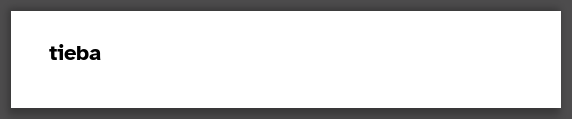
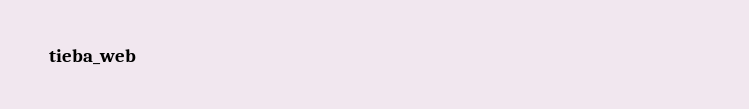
[49,44,101,60] tieba -> [49,49,136,65] tieba_web

